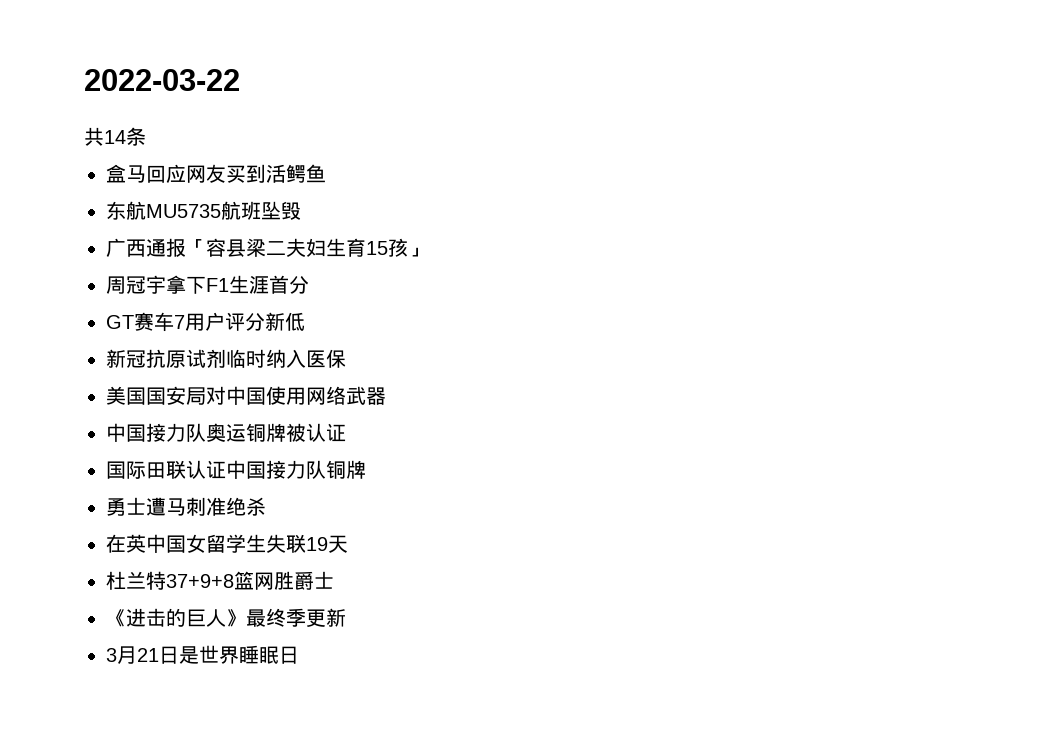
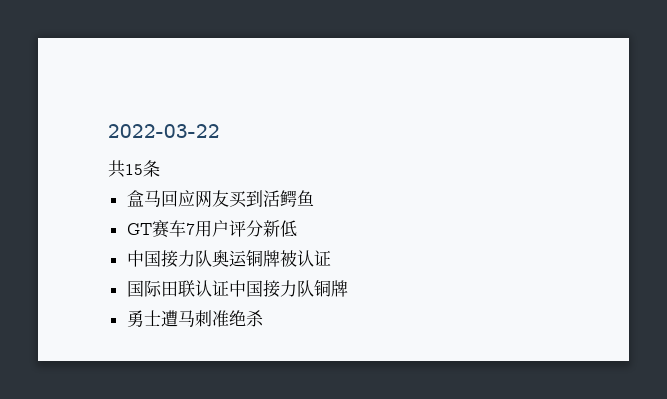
[104,130,126,144] 14 -> [125,164,143,175] 15
[106,201,301,220] [106,238,428,257] [106,275,309,294] // 东航MU5735航班坠毁 // 广西通报「容县梁二夫妇生育15孩」 // 周冠宇拿下F1生涯首分 -> (314, 198) none
[106,349,346,368] [106,386,386,405] // 新冠抗原试剂临时纳入医保 // 美国国安局对中国使用网络武器 -> (297, 228) none
[106,534,348,553] [106,571,334,590] [106,608,346,627] [106,645,299,664] // 在英中国女留学生失联19天 // 杜兰特37+9+8篮网胜爵士 // 《进击的巨人》最终季更新 // 3月21日是世界睡眠日 -> (263, 318) none

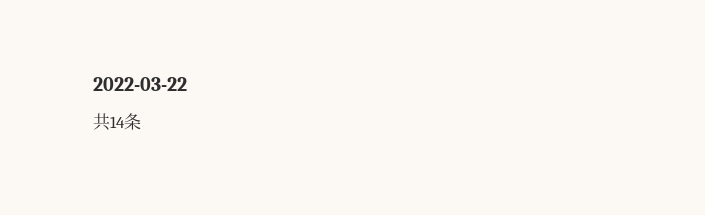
[125,164,143,175] 15 -> [110,116,125,128] 14
[126,190,314,208] [126,220,297,238] [126,250,331,268] [126,280,348,298] [126,310,263,328] // 盒马回应网友买到活鳄鱼 // GT赛车7用户评分新低 // 中国接力队奥运铜牌被认证 // 国际田联认证中国接力队铜牌 // 勇士遭马刺准绝杀 -> (141, 121) none

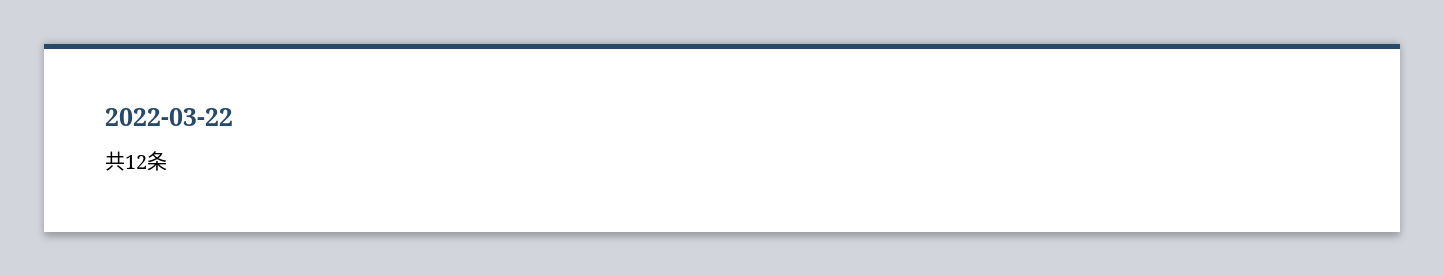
[110,116,125,128] 14 -> [125,155,147,169] 12

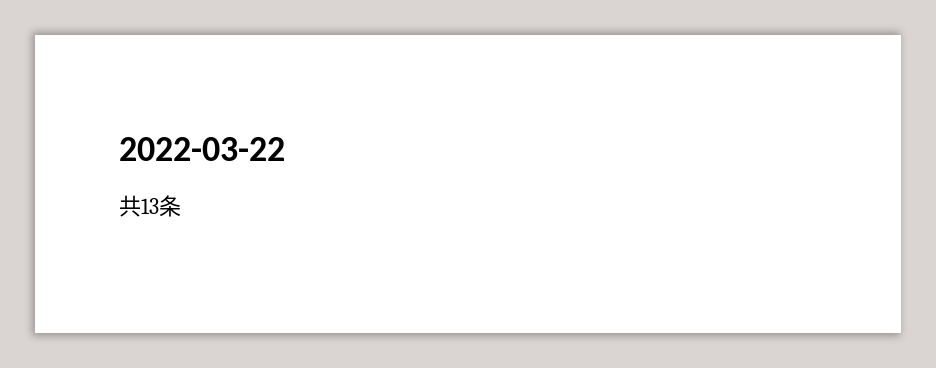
[125,155,147,169] 12 -> [141,198,159,214] 13

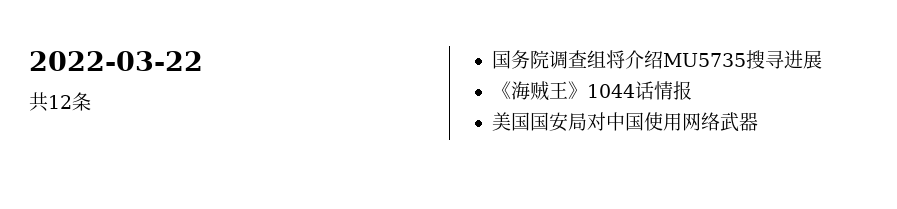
[141,198,159,214] 13 -> [48,95,72,109] 12
(181, 206) none -> [491,50,822,69] [491,81,692,101] [491,112,758,132] // 国务院调查组将介绍MU5735搜寻进展 // 《海贼王》1044话情报 // 美国国安局对中国使用网络武器

